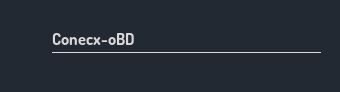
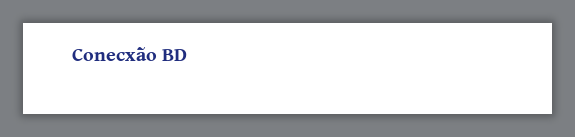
[52,33,135,45] Conecx-oBD -> [72,47,188,61] Conecxão BD

